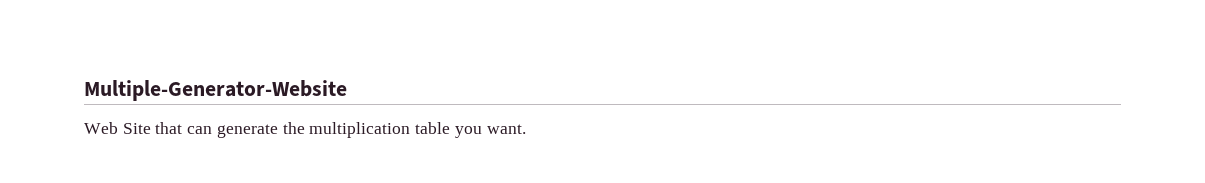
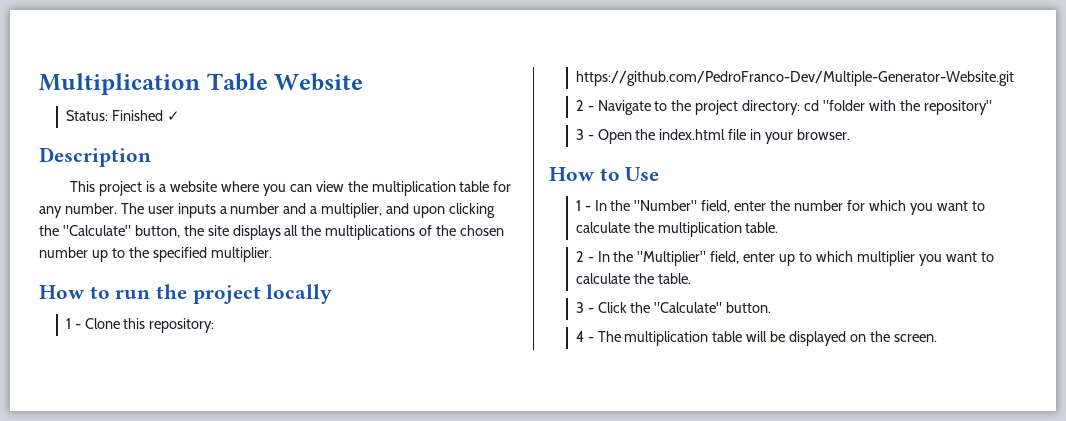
[84,80,347,101] [84,122,526,138] Multiple-Generator-Website // Web Site that can generate the multiplication table you want. -> [39,73,364,95] [65,110,180,121] [39,147,151,167] [70,181,512,196] [39,203,495,218] [39,225,505,240] [39,247,272,262] [39,284,333,304] [65,318,215,333] [575,71,1014,86] [575,100,992,115] [575,129,851,144] [549,167,660,181] [575,200,985,215] [575,222,779,237] [575,251,994,266] [575,273,691,284] [575,302,772,313] [575,331,937,346] Multiplication Table Website // Status: Finished ✓ // Description // This project is a website where you can view the multiplication table for any number. The user inputs a number and a multiplier, and upon clicking the "Calculate" button, the site displays all the multiplications of the chosen number up to the specified multiplier. // How to run the project locally // 1 - Clone this repository: https://github.com/PedroFranco-Dev/Multiple-Generator-Website.git // 2 - Navigate to the project directory: cd "folder with the repository" // 3 - Open the index.html file in your browser. // How to Use // 1 - In the "Number" field, enter the number for which you want to calculate the multiplication table. // 2 - In the "Multiplier" field, enter up to which multiplier you want to calculate the table. // 3 - Click the "Calculate" button. // 4 - The multiplication table will be displayed on the screen.

